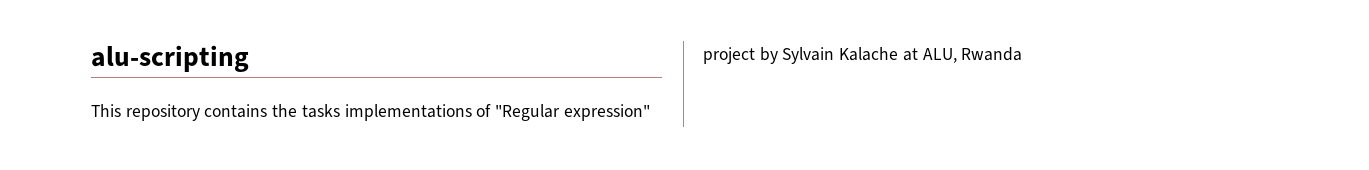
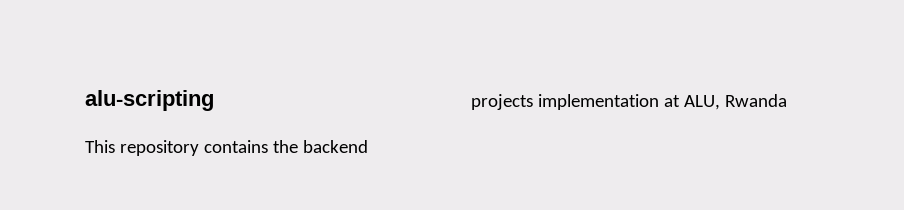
[301,104,650,121] [703,47,899,64] tasks implementations of "Regular expression" project by Sylvain Kalache -> [302,140,368,153] [471,94,659,110] backend projects implementation

